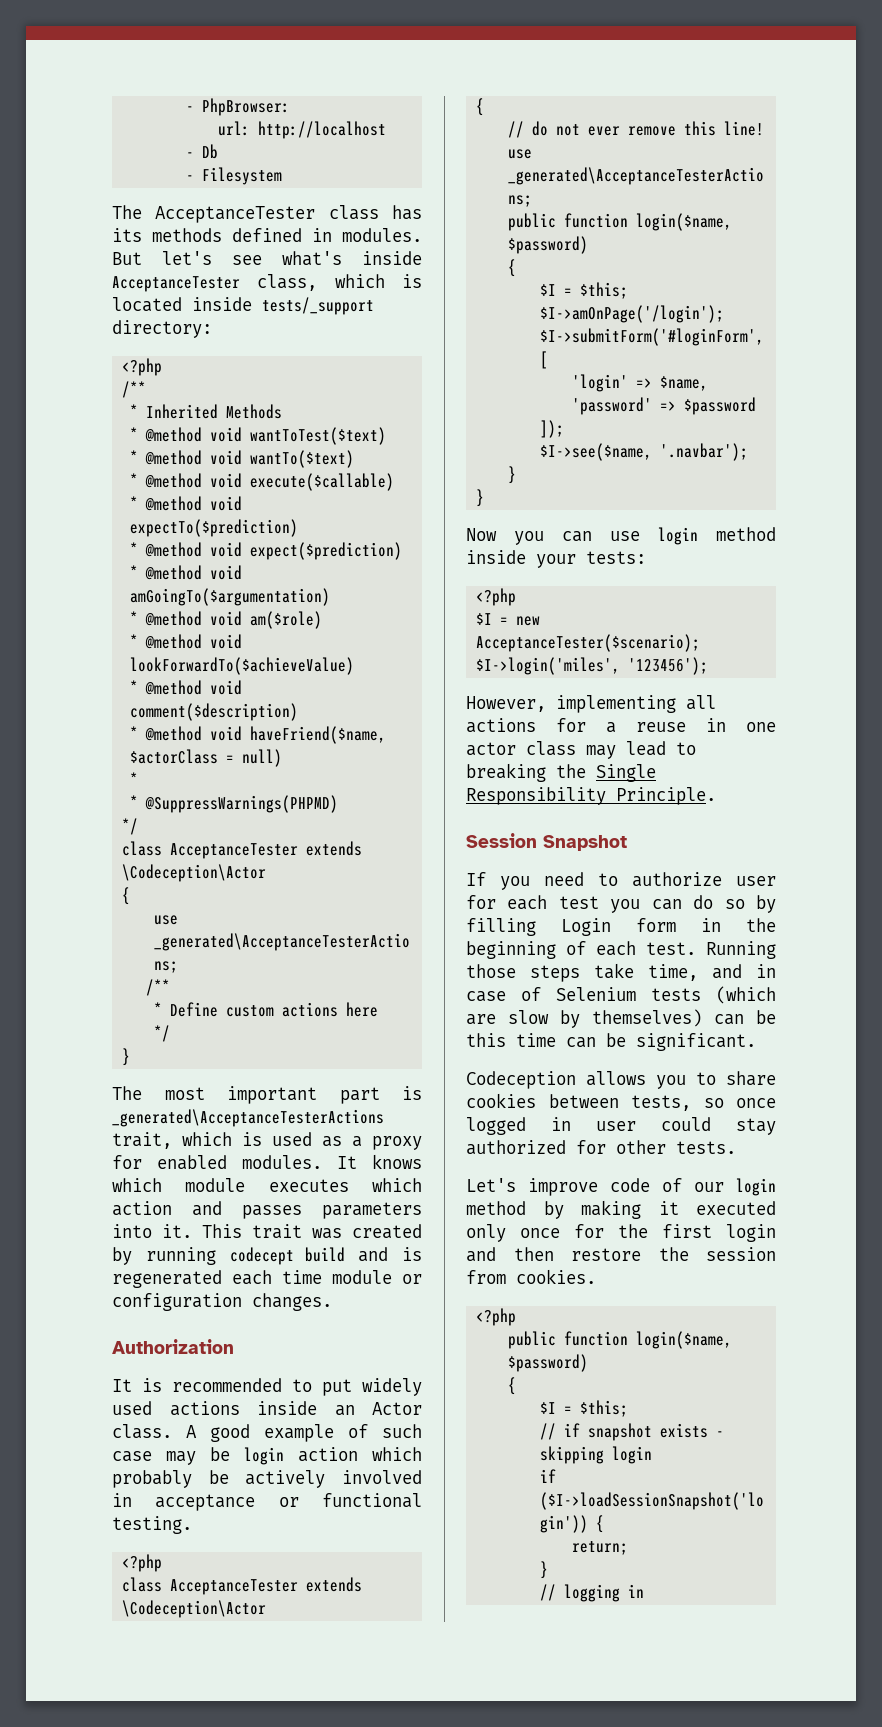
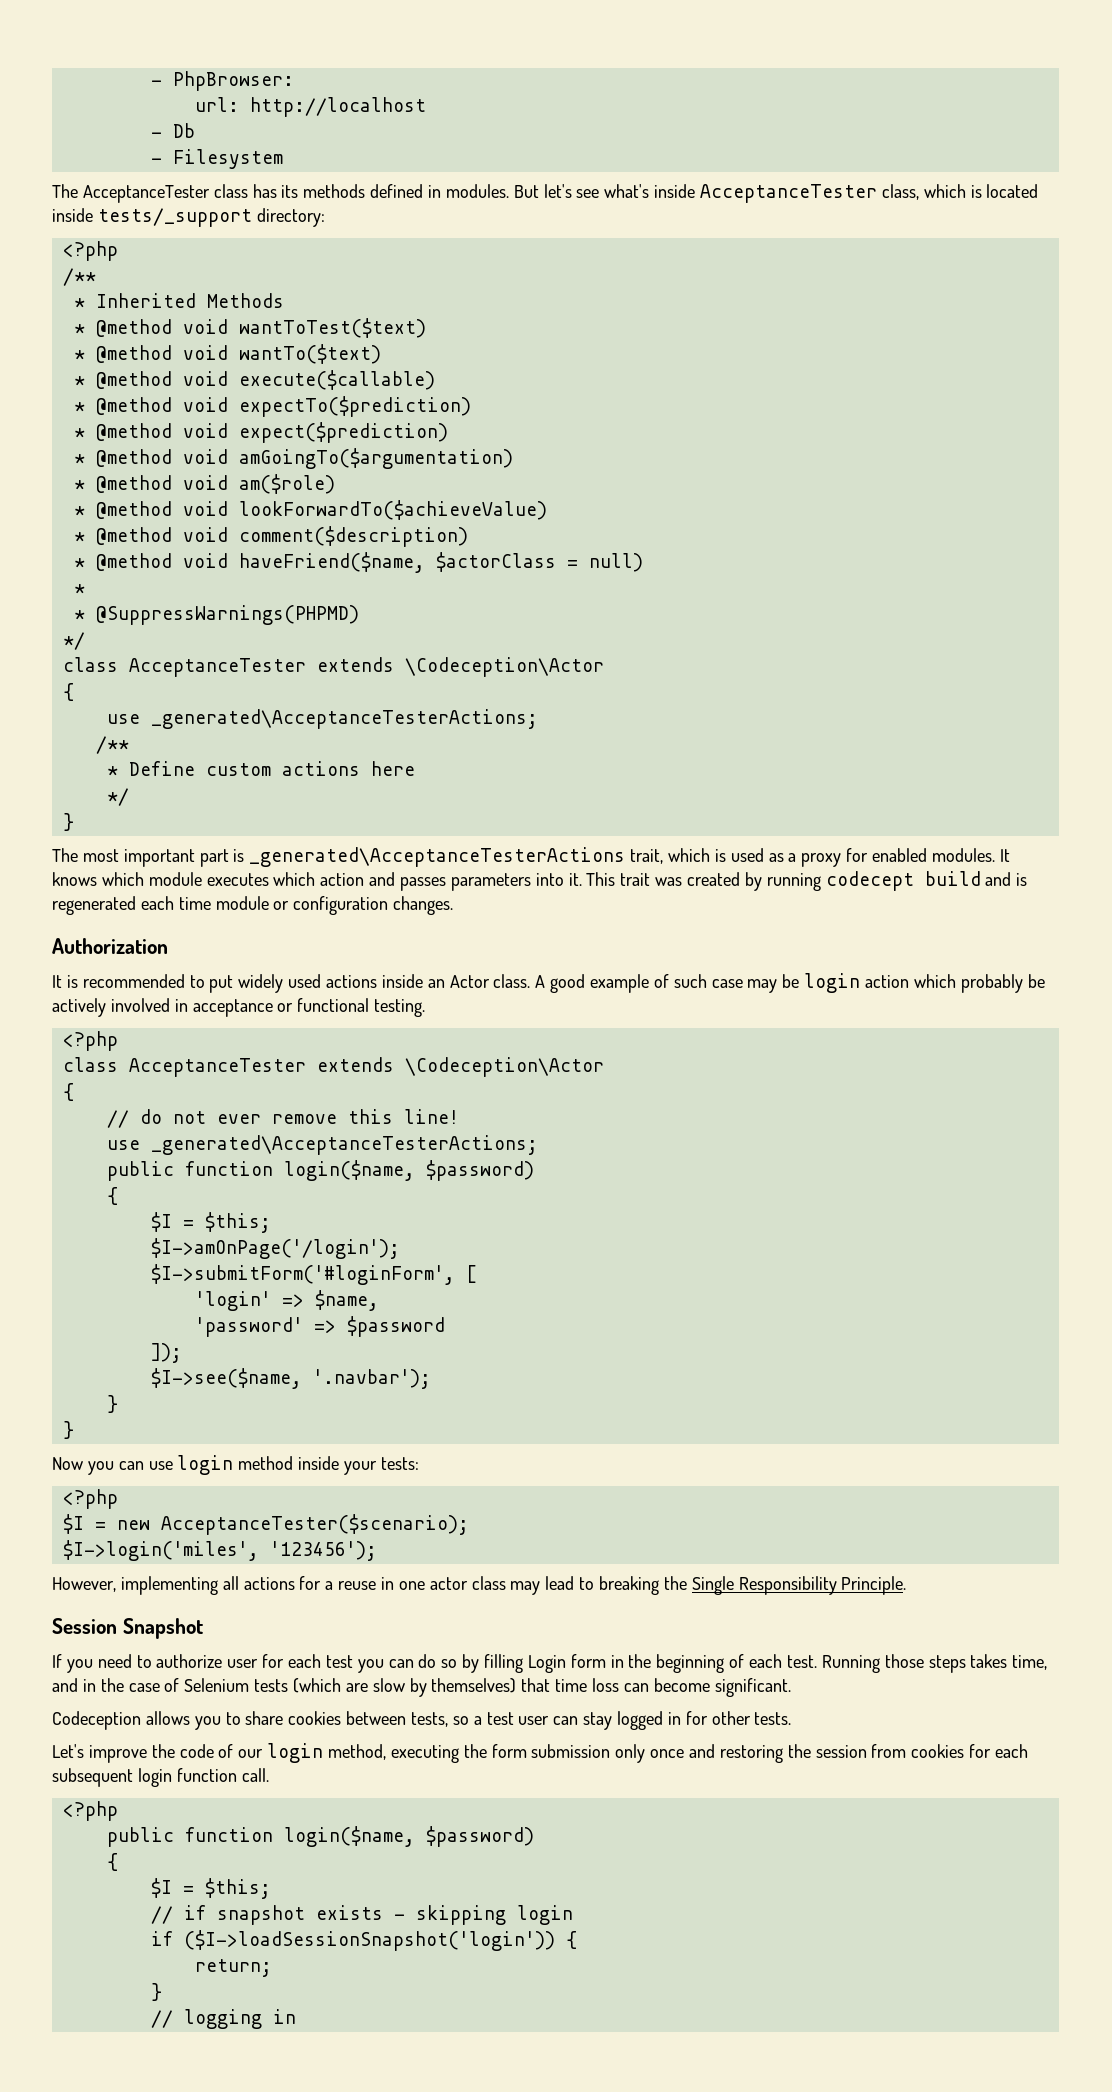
[594,963,634,979] take -> [970,1654,1008,1668] takes
(776, 971) none -> [100,1678,124,1692] the
[714,1010,776,1025] [466,1033,626,1048] can be this time can be -> [521,1678,710,1692] that time loss can become
[736,1098,776,1108] [466,1117,776,1135] [466,1140,566,1155] once logged in user could stay authorized -> [473,1711,681,1730] a test user can stay logged in
(598, 1187) none -> [151,1744,175,1758] the
[466,1200,776,1219] [466,1224,776,1242] [466,1247,776,1262] [466,1269,596,1284] method by making it executed only once for the first login and then restore the session from cookies. -> [328,1744,1029,1763] [52,1768,269,1787] method, executing the form submission only once and restoring the session from cookies for each subsequent login function call.

